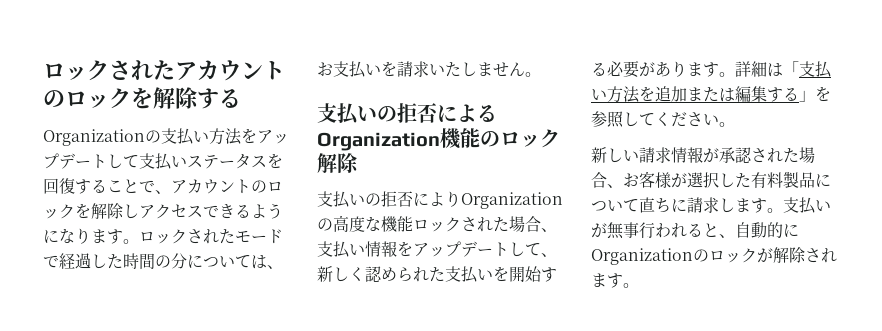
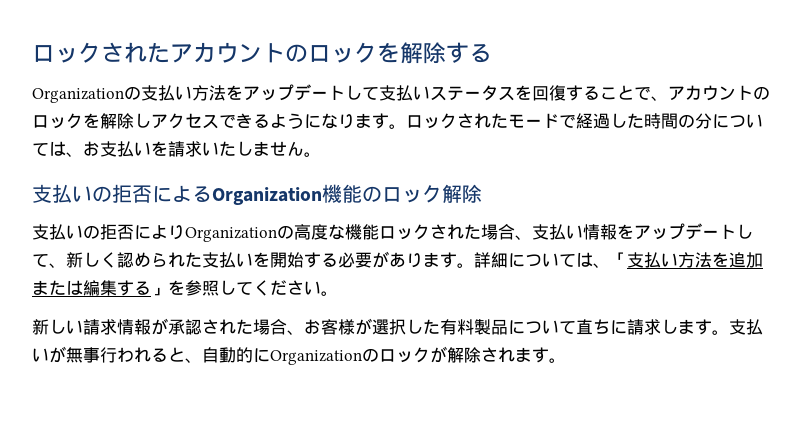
[767,63,783,77] は -> [508,252,610,268] については、

